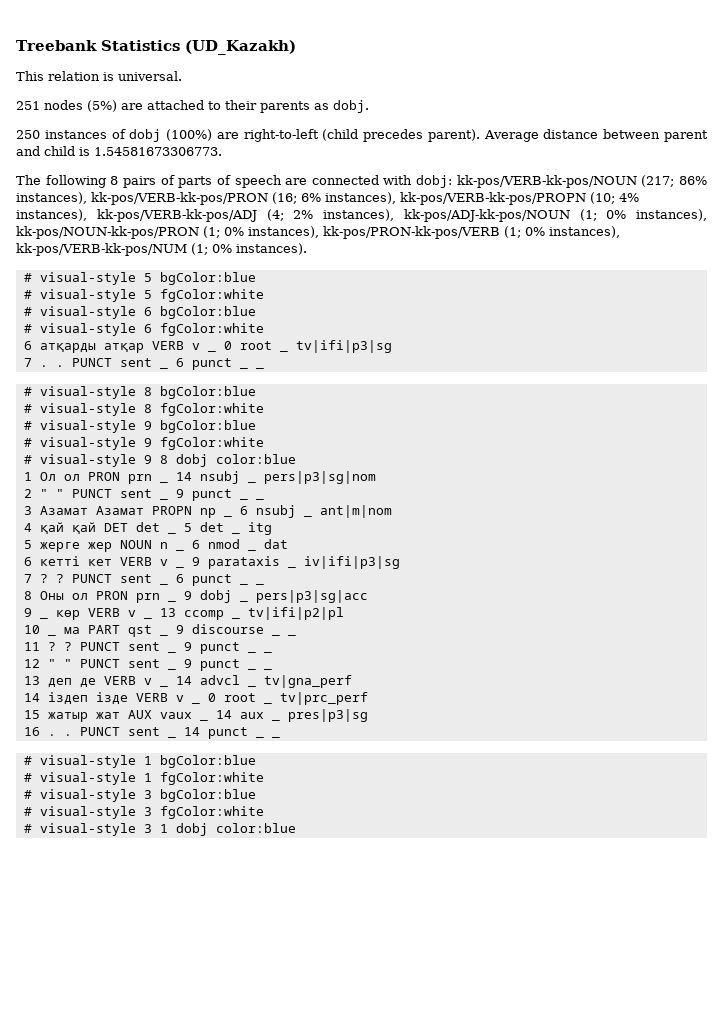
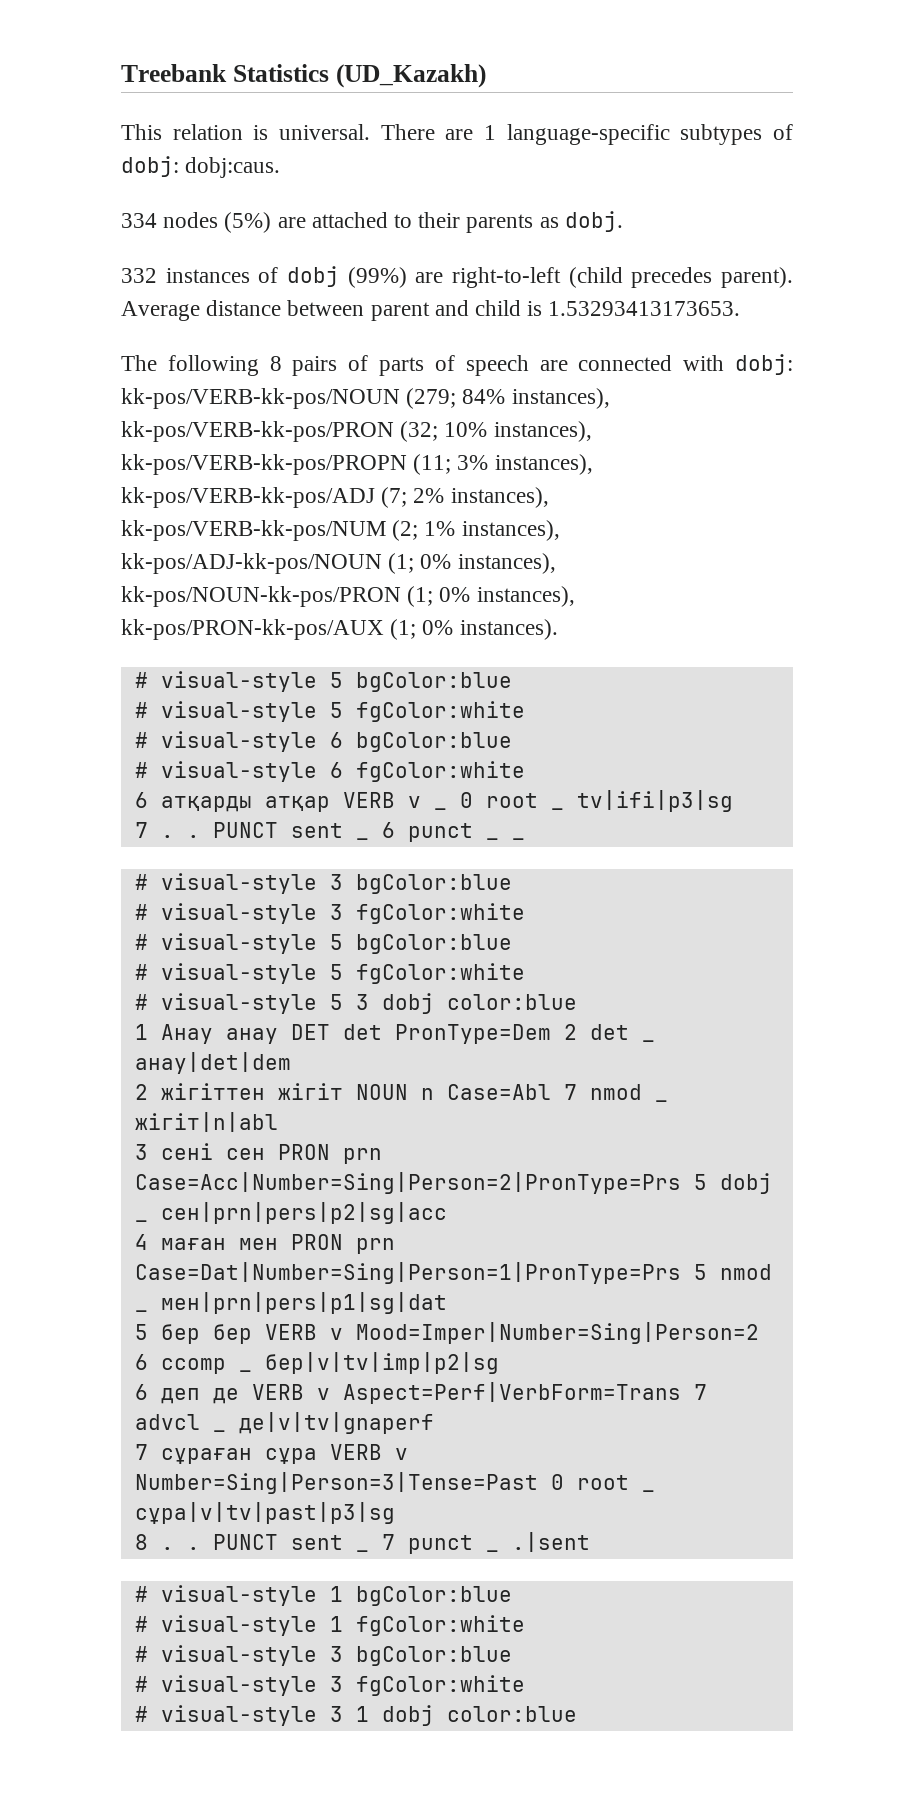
[16,101,40,110] // 251 -> [380,124,793,145] [121,156,281,178] [121,213,157,228] There are 1 language-specific subtypes of dobj: dobj:caus. // 334
[16,130,40,139] 250 -> [121,268,157,283] 332
[166,129,213,141] (100%) -> [347,267,407,288] (99%)
[94,147,222,156] 1.54581673306773. -> [548,301,741,316] 1.53293413173653.
[641,175,707,187] [16,192,639,205] (217; 86% instances), kk-pos/VERB-kk-pos/PRON (16; 6% instances), kk-pos/VERB-kk-pos/PROPN (10; 4% -> [406,388,610,409] [121,421,592,442] [121,454,489,475] (279; 84% instances), kk-pos/VERB-kk-pos/PRON (32; 10% instances), kk-pos/VERB-kk-pos/PROPN (11; 3%
[266,209,284,221] (4; -> [381,487,408,508] (7;
(394, 215) none -> [121,520,560,541] kk-pos/VERB-kk-pos/NUM (2; 1% instances),
[323,226,620,239] [16,243,187,256] kk-pos/PRON-kk-pos/VERB (1; 0% instances), kk-pos/VERB-kk-pos/NUM -> [121,619,384,640] kk-pos/PRON-kk-pos/AUX
[143,386,256,399] [23,403,264,416] [23,420,256,433] [23,437,264,450] [23,454,168,467] 8 bgColor:blue // # visual-style 8 fgColor:white // # visual-style 9 bgColor:blue // # visual-style 9 fgColor:white // # visual-style 9 8 -> [329,874,512,894] [134,903,525,924] [134,933,512,954] [134,963,525,984] [134,993,369,1014] 3 bgColor:blue // # visual-style 3 fgColor:white // # visual-style 5 bgColor:blue // # visual-style 5 fgColor:white // # visual-style 5 3
[39,472,168,484] [175,471,376,484] [23,489,152,498] [159,498,168,500] [175,489,264,501] [23,506,232,518] [239,505,392,518] [23,522,160,534] [167,532,176,534] [183,522,224,532] [231,522,272,535] [23,540,168,552] [175,549,184,551] [191,539,240,549] [247,549,256,551] [263,539,288,549] [23,556,168,566] [175,566,184,568] [191,556,400,569] [23,574,152,583] [159,583,168,585] [175,574,264,586] [23,591,176,603] [183,590,368,603] [23,608,32,617] [39,608,136,620] [143,617,152,619] [159,607,344,620] [23,625,40,634] [47,634,56,636] [63,625,168,637] [175,624,264,634] [271,634,296,636] [23,642,160,651] [167,651,176,653] [183,642,272,654] [23,659,160,668] [167,668,176,670] [183,659,272,671] [23,676,152,688] [159,685,168,687] [175,675,240,685] [247,675,352,688] [23,692,184,705] [191,702,200,704] [207,693,256,702] [263,692,368,705] [23,710,192,722] [199,719,208,721] [215,710,264,719] [271,709,368,722] [23,727,160,736] [167,736,176,738] [183,727,280,739] Ол ол PRON prn _ 14 nsubj _ pers|p3|sg|nom // 2 " " PUNCT sent _ 9 punct _ _ // 3 Азамат Азамат PROPN np _ 6 nsubj _ ant|m|nom // 4 қай қай DET det _ 5 det _ itg // 5 жерге жер NOUN n _ 6 nmod _ dat // 6 кетті кет VERB v _ 9 parataxis _ iv|ifi|p3|sg // 7 ? ? PUNCT sent _ 6 punct _ _ // 8 Оны ол PRON prn _ 9 dobj _ pers|p3|sg|acc // 9 _ көр VERB v _ 13 ccomp _ tv|ifi|p2|pl // 10 _ ма PART qst _ 9 discourse _ _ // 11 ? ? PUNCT sent _ 9 punct _ _ // 12 " " PUNCT sent _ 9 punct _ _ // 13 деп де VERB v _ 14 advcl _ tv|gna_perf // 14 іздеп ізде VERB v _ 0 root _ tv|prc_perf // 15 жатыр жат AUX vaux _ 14 aux _ pres|p3|sg // 16 . . PUNCT sent _ 14 punct _ _ -> [160,1024,629,1044] [641,1040,655,1042] [134,1052,291,1074] [134,1083,642,1100] [654,1100,668,1102] [134,1112,278,1132] [134,1143,382,1164] [134,1172,772,1194] [134,1202,447,1224] [134,1234,395,1254] [134,1262,772,1284] [134,1292,447,1314] [134,1322,759,1344] [134,1352,499,1374] [134,1382,707,1404] [134,1414,200,1430] [212,1412,434,1434] [134,1444,408,1464] [134,1472,629,1494] [641,1490,655,1492] [134,1502,395,1524] [134,1534,343,1550] [355,1550,369,1552] [381,1532,590,1554] Анау анау DET det PronType=Dem 2 det _ анау|det|dem // 2 жігіттен жігіт NOUN n Case=Abl 7 nmod _ жігіт|n|abl // 3 сені сен PRON prn Case=Acc|Number=Sing|Person=2|PronType=Prs 5 dobj _ сен|prn|pers|p2|sg|acc // 4 маған мен PRON prn Case=Dat|Number=Sing|Person=1|PronType=Prs 5 nmod _ мен|prn|pers|p1|sg|dat // 5 бер бер VERB v Mood=Imper|Number=Sing|Person=2 6 ccomp _ бер|v|tv|imp|p2|sg // 6 деп де VERB v Aspect=Perf|VerbForm=Trans 7 advcl _ де|v|tv|gnaperf // 7 сұраған сұра VERB v Number=Sing|Person=3|Tense=Past 0 root _ сұра|v|tv|past|p3|sg // 8 . . PUNCT sent _ 7 punct _ .|sent

